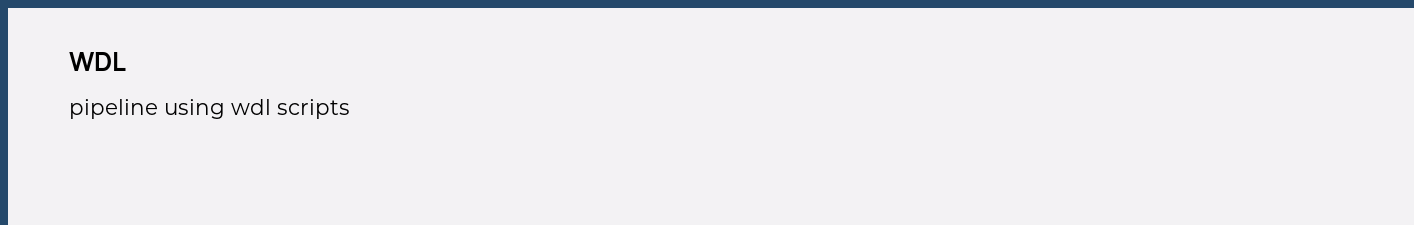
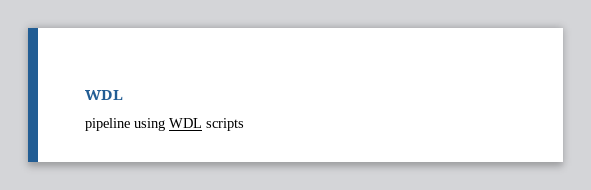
[231,99,271,115] wdl -> [169,118,202,128] WDL

